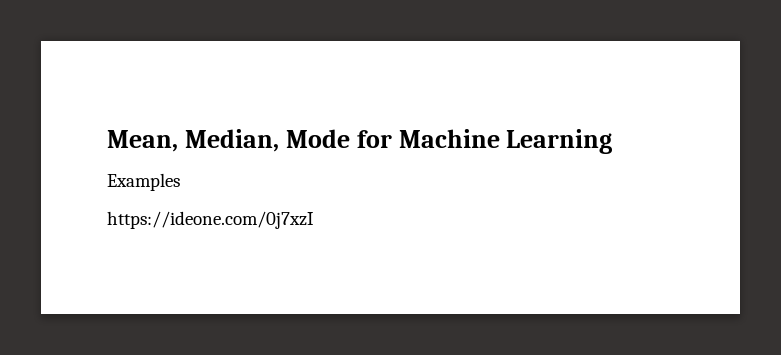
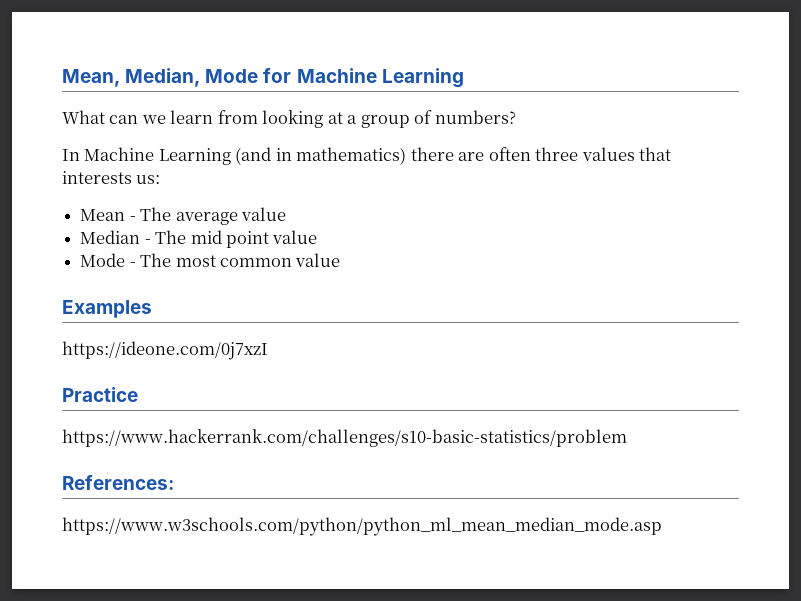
[107,173,180,191] [107,211,314,229] Examples // https://ideone.com/0j7xzI -> [62,110,516,128] [62,147,672,165] [62,171,161,184] [80,207,286,225] [80,230,318,248] [80,253,341,267] [62,300,152,318] [62,341,268,360] [62,387,138,402] [62,429,627,447] [62,475,174,490] [62,517,662,536] What can we learn from looking at a group of numbers? // In Machine Learning (and in mathematics) there are often three values that interests us: // Mean - The average value // Median - The mid point value // Mode - The most common value // Examples // https://ideone.com/0j7xzI // Practice // https://www.hackerrank.com/challenges/s10-basic-statistics/problem // References: // https://www.w3schools.com/python/python_ml_mean_median_mode.asp

